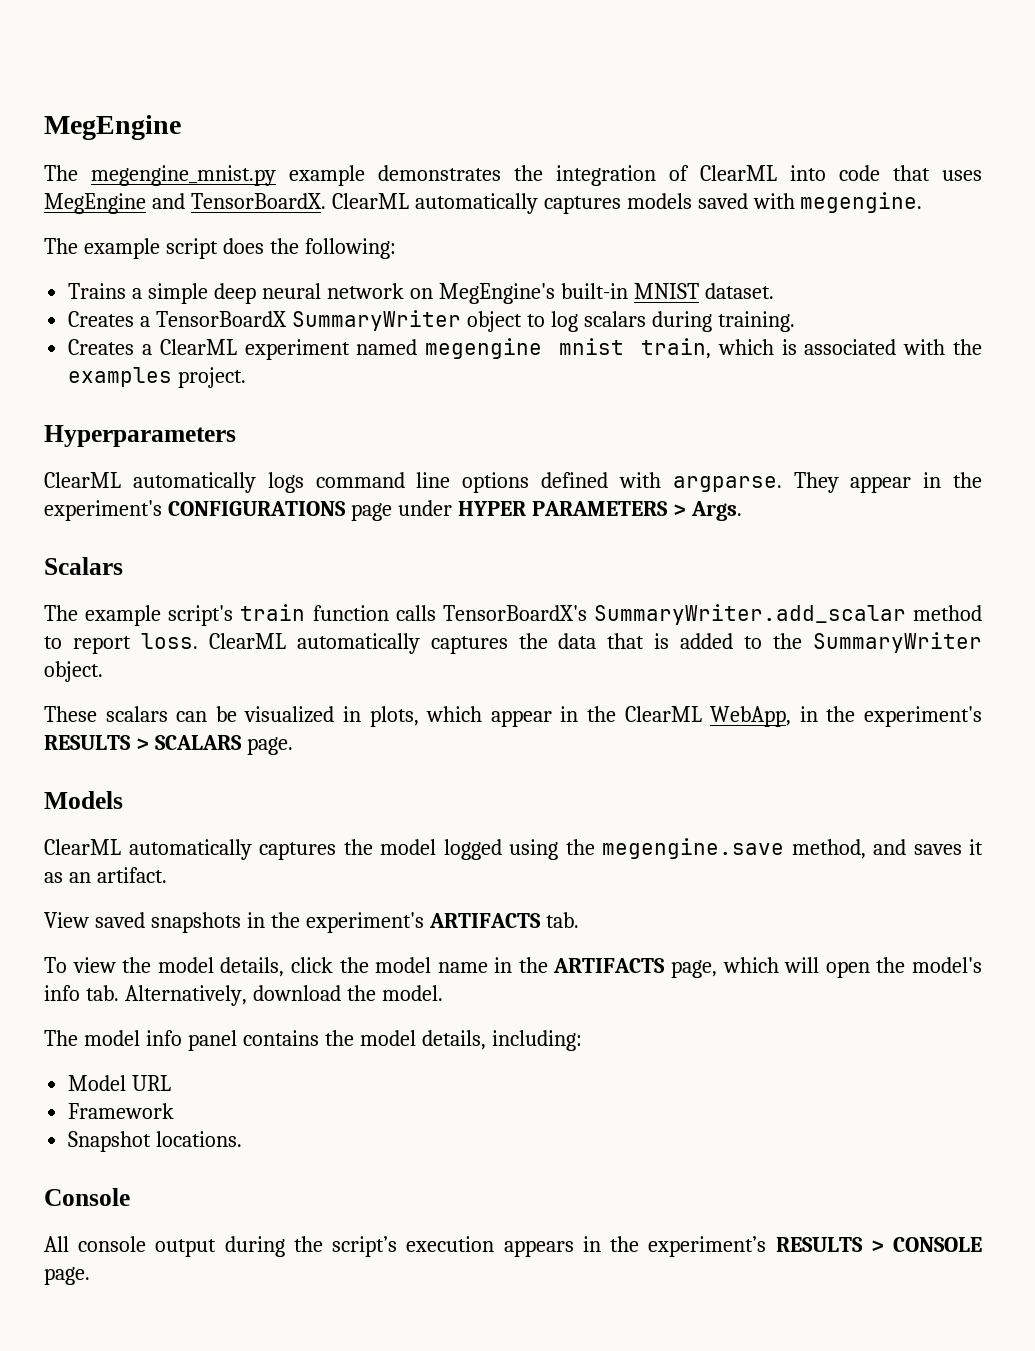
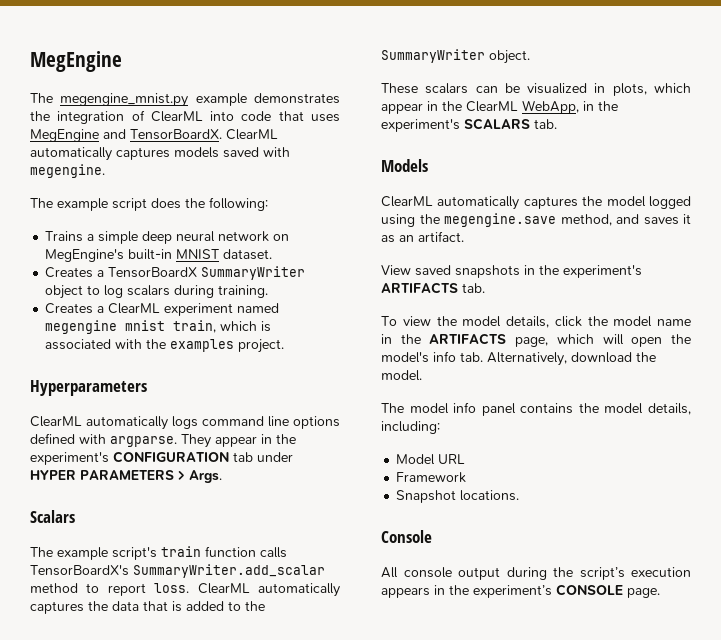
[167,501,392,521] CONFIGURATIONS page -> [113,451,253,463] CONFIGURATION tab
[44,735,293,755] RESULTS > SCALARS page. -> [464,118,557,130] SCALARS tab.
[775,1237,884,1252] RESULTS > -> (552, 591) none

